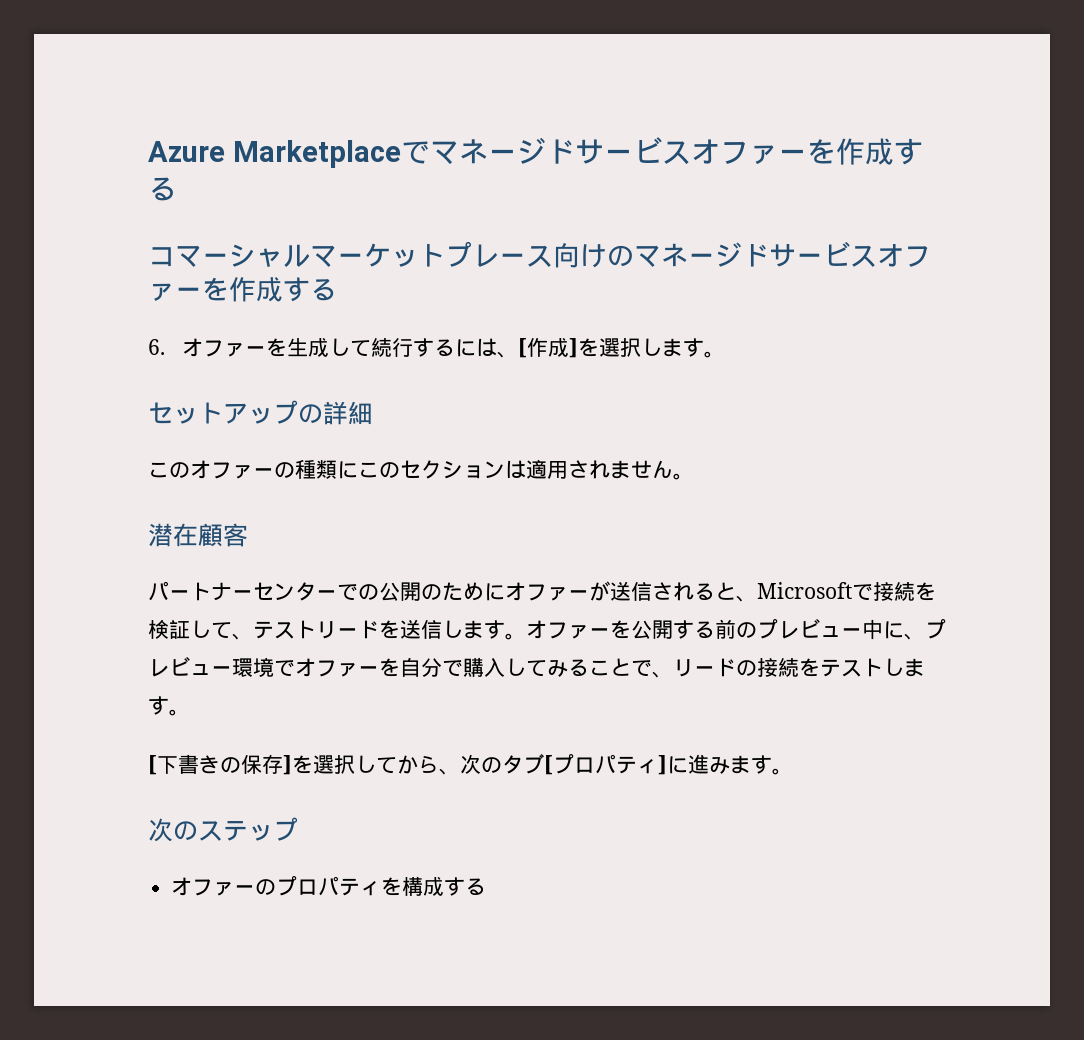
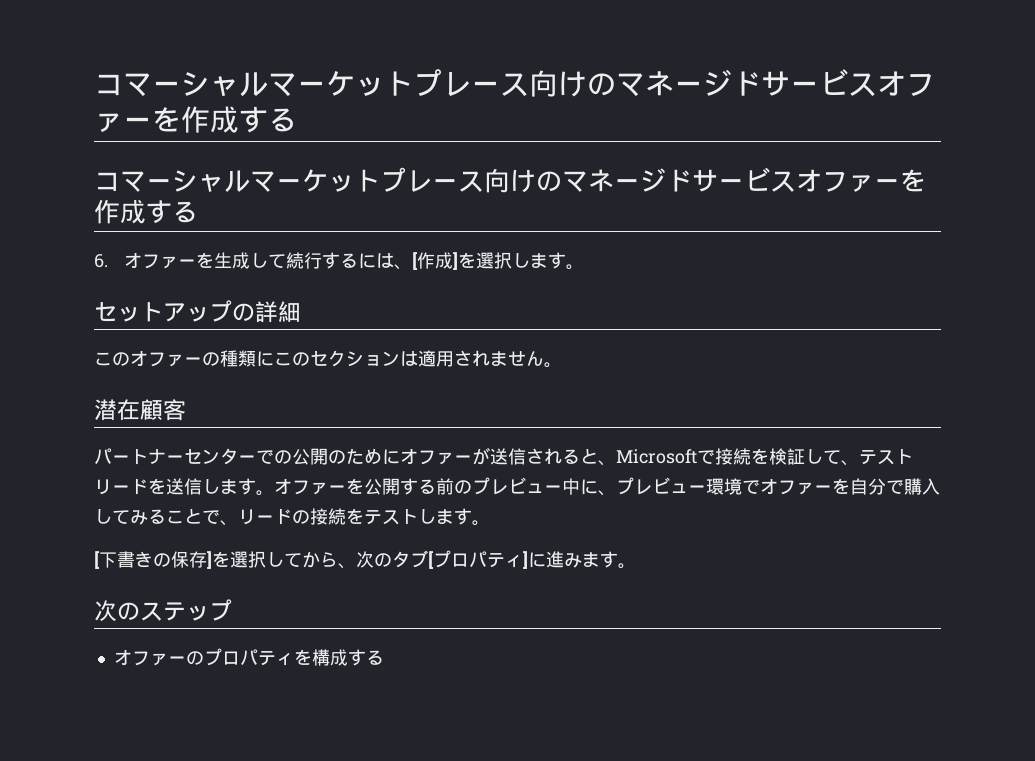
[148,140,430,168] Azure Marketplaceで -> [94,69,616,97] コマーシャルマーケットプレース向けの

